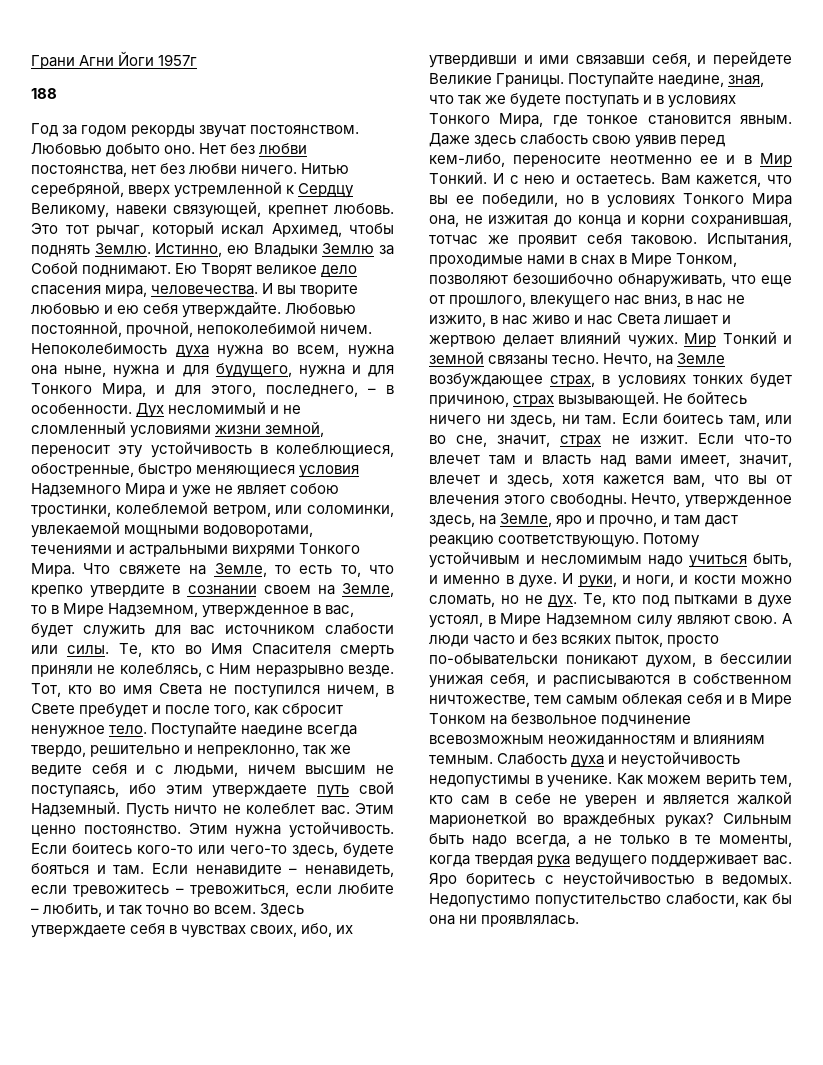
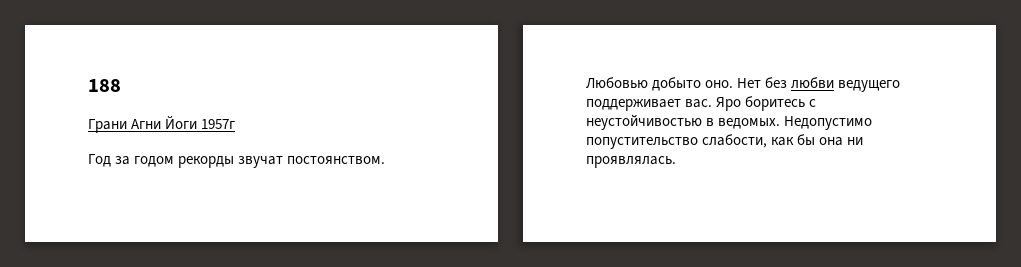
(31, 62) none -> [88,79,121,92] 188 //
[31,88,57,99] // 188 -> (236, 124) none
[31,163,350,177] [31,181,355,198] [31,201,394,218] [31,221,394,237] [31,243,394,257] [31,261,358,277] [31,283,359,297] [31,301,357,318] [31,321,373,337] [31,343,394,358] [31,363,394,378] [31,383,394,397] [31,401,302,418] [31,421,325,438] [31,441,394,458] [31,463,360,478] [31,483,340,498] [31,501,394,517] [31,521,314,538] [31,543,361,557] [31,563,394,577] [31,583,394,598] [31,603,355,618] [31,623,395,638] [31,643,395,657] [31,663,394,677] [31,683,394,698] [31,703,344,718] [31,721,358,738] [31,745,352,757] [31,763,395,777] [31,781,394,798] [31,801,394,818] [31,821,394,838] [31,843,394,858] [31,863,394,877] [31,883,394,897] [31,903,305,917] [31,923,354,938] [429,51,792,68] [429,71,765,88] [429,93,737,108] [429,113,792,127] [429,133,726,148] [429,153,792,167] [429,171,792,187] [429,193,792,208] [429,215,792,227] [429,233,792,247] [429,253,738,267] [429,273,792,288] [429,295,746,308] [429,313,732,327] [429,331,792,348] [429,351,726,367] [429,373,792,388] [429,391,748,407] [429,413,792,427] [429,433,792,447] [429,455,792,467] [429,475,792,487] [429,493,792,508] [429,513,739,527] [429,533,701,548] [429,551,792,568] [429,573,792,588] [429,593,792,608] [429,613,792,628] [429,633,720,647] [429,653,792,668] [429,673,792,688] [429,693,793,707] [429,713,692,727] [429,735,766,747] [429,751,741,768] [429,773,792,788] [429,791,792,808] [429,811,792,828] [429,833,792,847] [429,855,571,868] постоянства, нет без любви ничего. Нитью серебряной, вверх устремленной к Сердцу Великому, навеки связующей, крепнет любовь. Это тот рычаг, который искал Архимед, чтобы поднять Землю. Истинно, ею Владыки Землю за Собой поднимают. Ею Творят великое дело спасения мира, человечества. И вы творите любовью и ею себя утверждайте. Любовью постоянной, прочной, непоколебимой ничем. Непоколебимость духа нужна во всем, нужна она ныне, нужна и для будущего, нужна и для Тонкого Мира, и для этого, последнего, – в особенности. Дух несломимый и не сломленный условиями жизни земной, переносит эту устойчивость в колеблющиеся, обостренные, быстро меняющиеся условия Надземного Мира и уже не являет собою тростинки, колеблемой ветром, или соломинки, увлекаемой мощными водоворотами, течениями и астральными вихрями Тонкого Мира. Что свяжете на Земле, то есть то, что крепко утвердите в сознании своем на Земле, то в Мире Надземном, утвержденное в вас, будет служить для вас источником слабости или силы. Те, кто во Имя Спасителя смерть приняли не колеблясь, с Ним неразрывно везде. Тот, кто во имя Света не поступился ничем, в Свете пребудет и после того, как сбросит ненужное тело. Поступайте наедине всегда твердо, решительно и непреклонно, так же ведите себя и с людьми, ничем высшим не поступаясь, ибо этим утверждаете путь свой Надземный. Пусть ничто не колеблет вас. Этим ценно постоянство. Этим нужна устойчивость. Если боитесь кого-то или чего-то здесь, будете бояться и там. Если ненавидите – ненавидеть, если тревожитесь – тревожиться, если любите – любить, и так точно во всем. Здесь утверждаете себя в чувствах своих, ибо, их утвердивши и ими связавши себя, и перейдете Великие Границы. Поступайте наедине, зная, что так же будете поступать и в условиях Тонкого Мира, где тонкое становится явным. Даже здесь слабость свою уявив перед кем-либо, переносите неотменно ее и в Мир Тонкий. И с нею и остаетесь. Вам кажется, что вы ее победили, но в условиях Тонкого Мира она, не изжитая до конца и корни сохранившая, тотчас же проявит себя таковою. Испытания, проходимые нами в снах в Мире Тонком, позволяют безошибочно обнаруживать, что еще от прошлого, влекущего нас вниз, в нас не изжито, в нас живо и нас Света лишает и жертвою делает влияний чужих. Мир Тонкий и земной связаны тесно. Нечто, на Земле возбуждающее страх, в условиях тонких будет причиною, страх вызывающей. Не бойтесь ничего ни здесь, ни там. Если боитесь там, или во сне, значит, страх не изжит. Если что-то влечет там и власть над вами имеет, значит, влечет и здесь, хотя кажется вам, что вы от влечения этого свободны. Нечто, утвержденное здесь, на Земле, яро и прочно, и там даст реакцию соответствующую. Потому устойчивым и несломимым надо учиться быть, и именно в духе. И руки, и ноги, и кости можно сломать, но не дух. Те, кто под пытками в духе устоял, в Мире Надземном силу являют свою. А люди часто и без всяких пыток, просто по-обывательски поникают духом, в бессилии унижая себя, и расписываются в собственном ничтожестве, тем самым облекая себя и в Мире Тонком на безвольное подчинение всевозможным неожиданностям и влияниям темным. Слабость духа и неустойчивость недопустимы в ученике. Как можем верить тем, кто сам в себе не уверен и является жалкой марионеткой во враждебных руках? Сильным быть надо всегда, а не только в те моменты, когда твердая рука -> (835, 83) none

